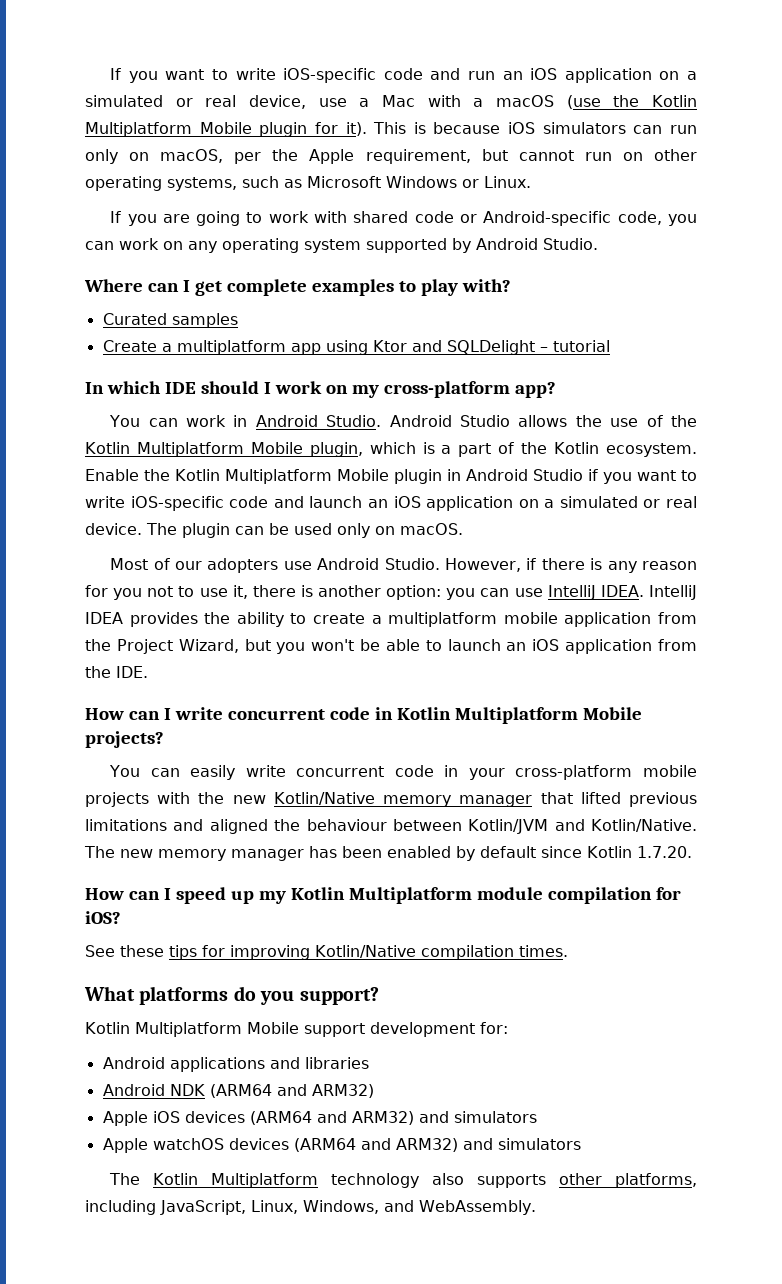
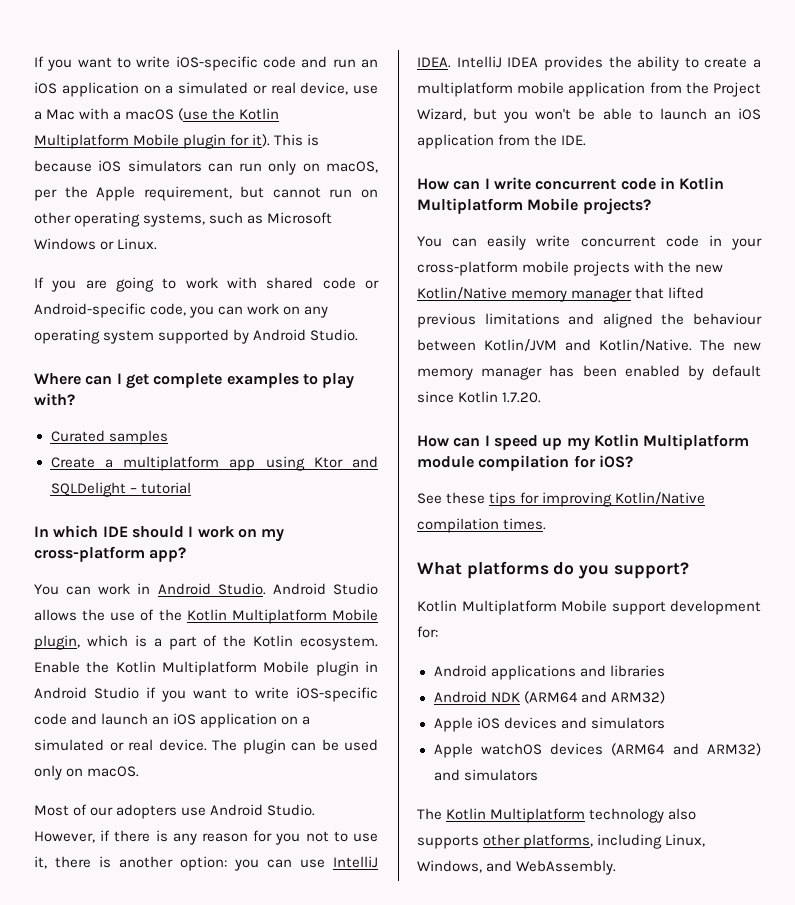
[249,1111,414,1125] (ARM64 and ARM32) -> (557, 723) none
[160,1200,246,1215] JavaScript, -> (663, 841) none

